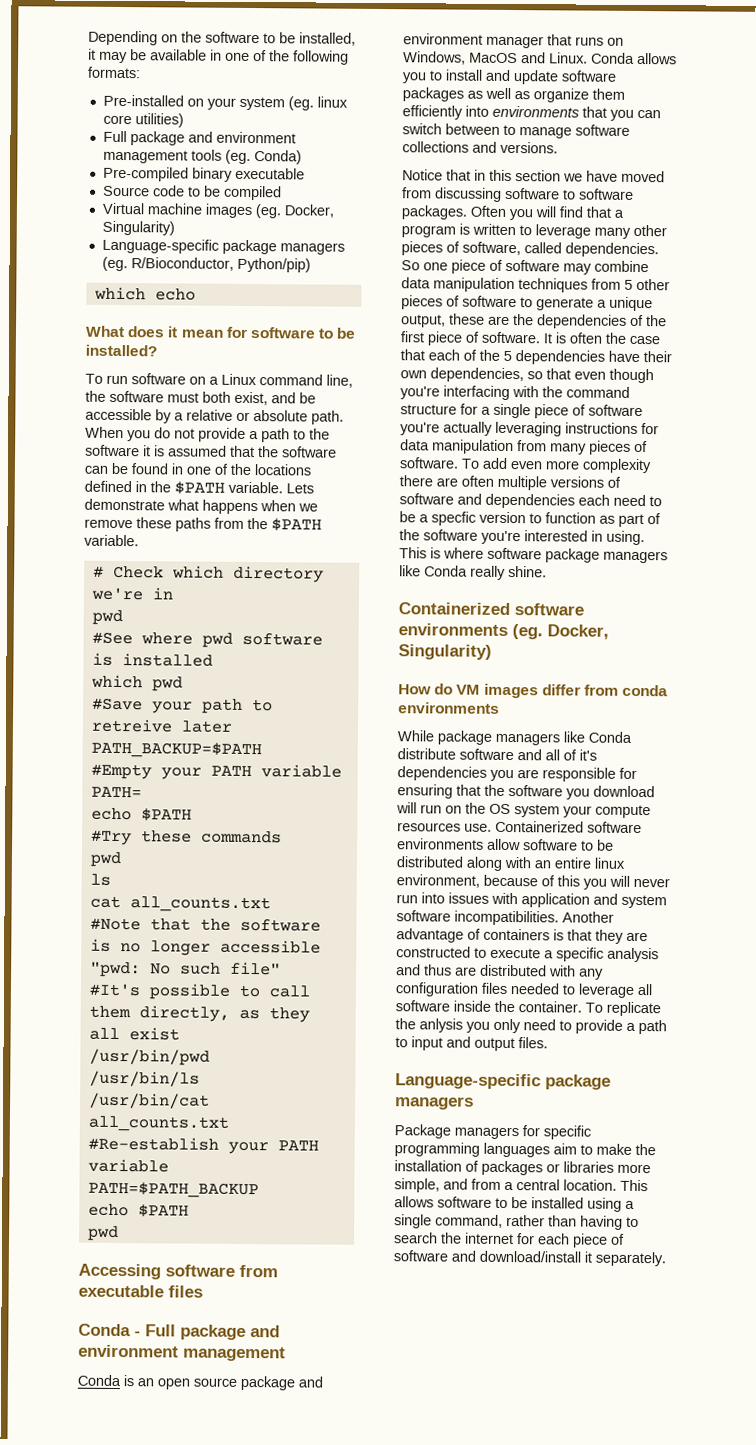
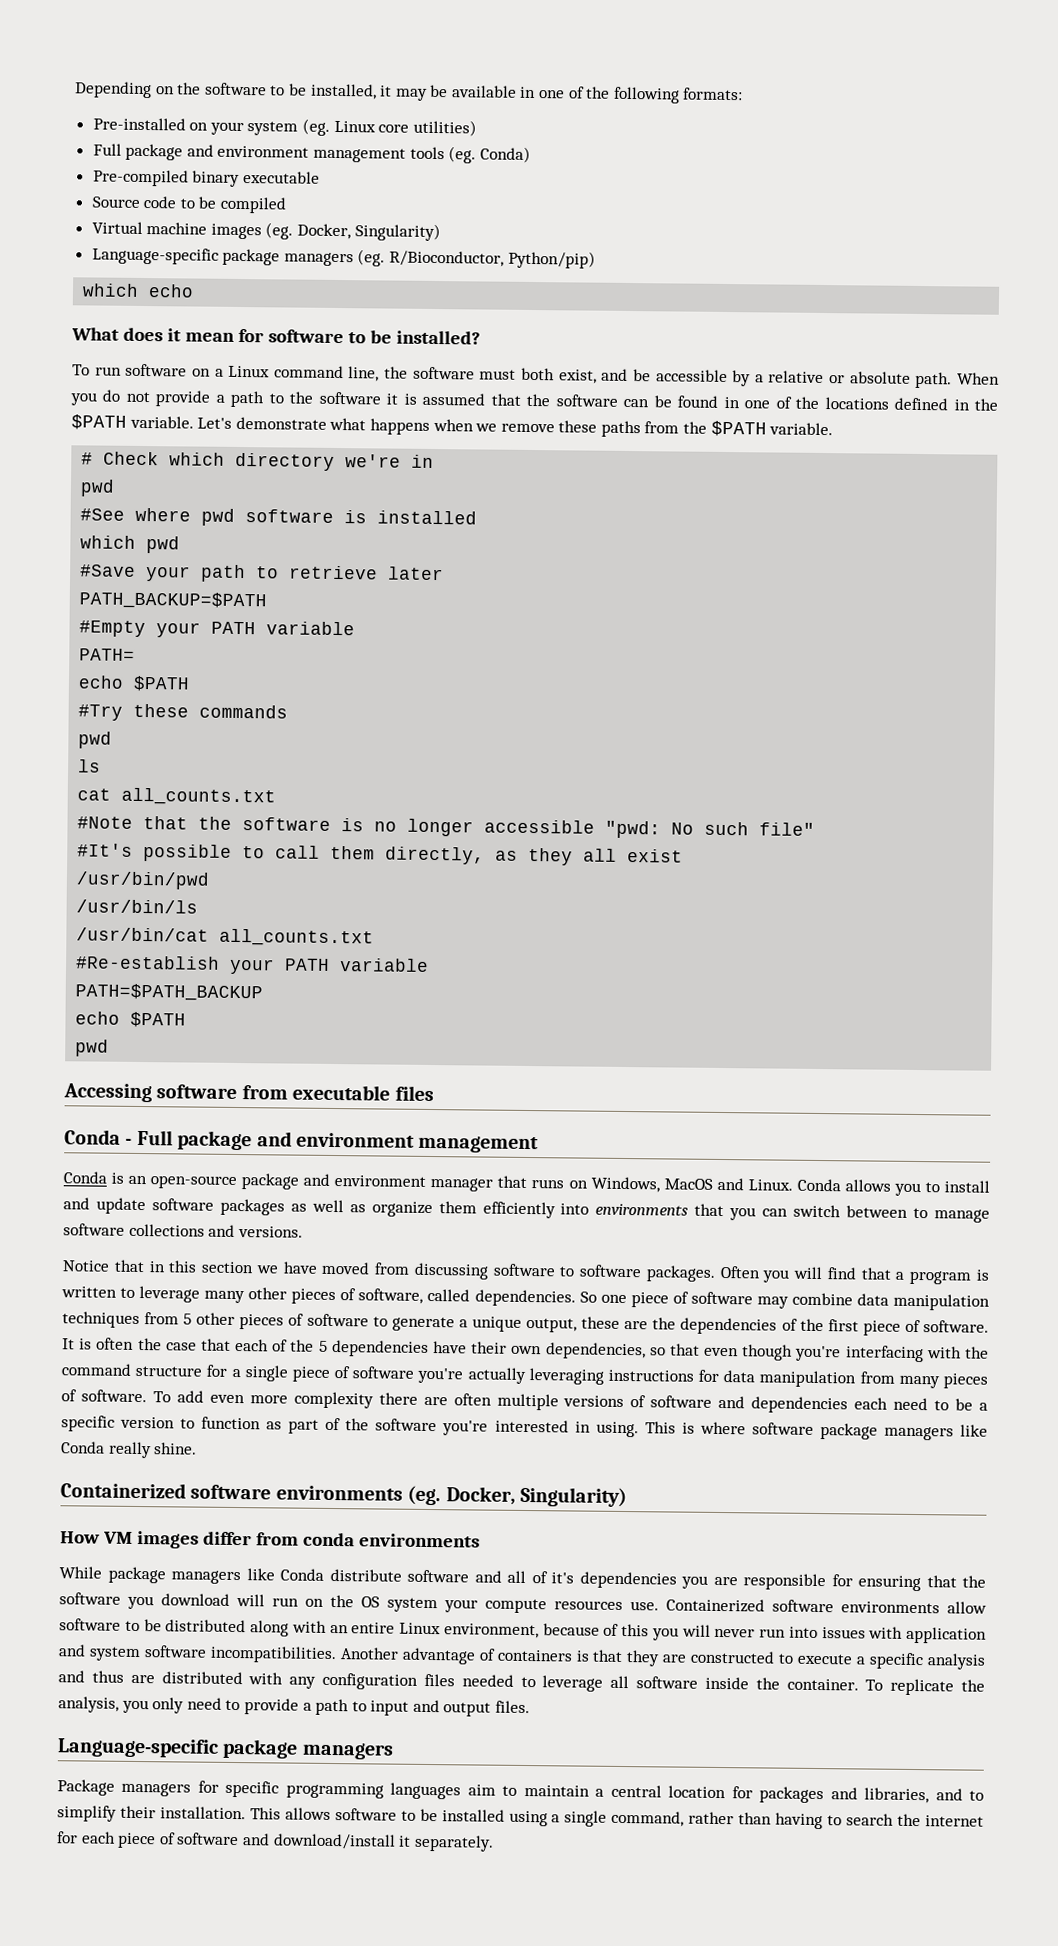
[316,96,348,108] linux -> [333,120,376,133] Linux
[286,483,314,494] Lets -> [197,417,233,429] Let's
[90,718,173,733] retreive -> [289,565,379,580] retrieve
[157,1377,237,1390] open source -> [150,1175,238,1190] open-source
[431,511,476,526] specfic -> [61,1415,115,1432] specific
[434,683,454,695] do -> (100, 1537) none
[594,857,625,869] linux -> [399,1622,441,1635] Linux
[419,1018,463,1033] anlysis -> [58,1696,119,1713] analysis,
[596,1143,656,1156] [394,1160,651,1176] [394,1178,617,1193] make the installation of packages or libraries more simple, and from a central location. -> [523,1784,985,1804] [57,1805,246,1822] maintain a central location for packages and libraries, and to simplify their installation.

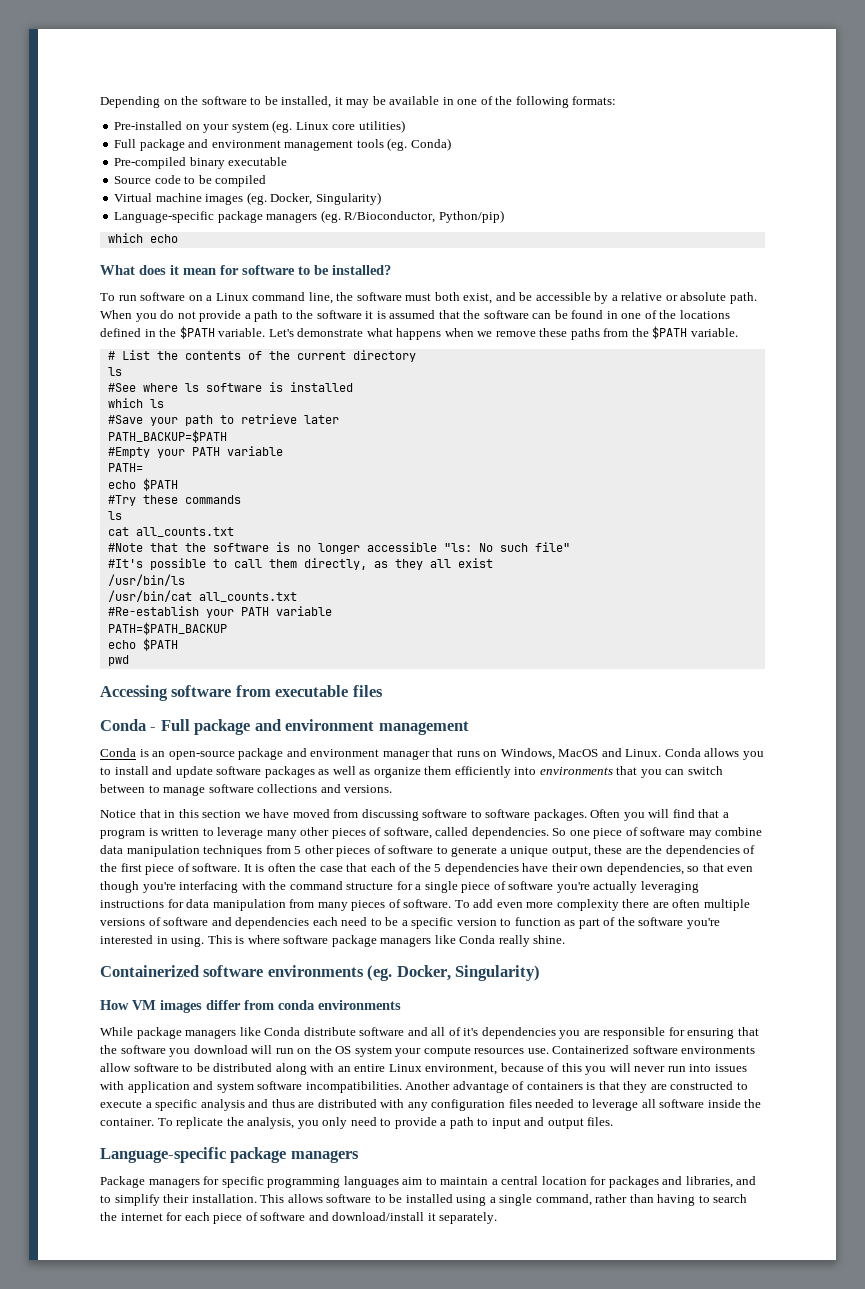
[103,451,435,471] [80,479,116,497] Check which directory we're in // pwd -> [121,350,416,362] [107,367,122,376] List the contents of the current directory // ls
[201,508,236,526] pwd -> [184,383,199,392] ls
[146,536,181,554] pwd -> [149,399,164,408] ls
[78,731,113,749] // pwd -> (241, 499) none
[605,820,662,839] "pwd: -> [443,543,472,552] "ls:
[76,871,211,890] // /usr/bin/pwd -> (493, 563) none

